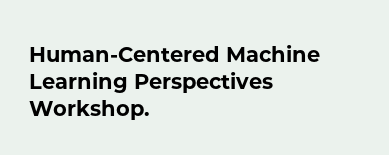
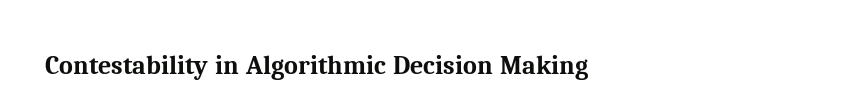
[29,45,320,62] [29,72,273,93] [29,100,150,120] Human-Centered Machine Learning Perspectives Workshop. -> [45,55,588,80] Contestability in Algorithmic Decision Making

